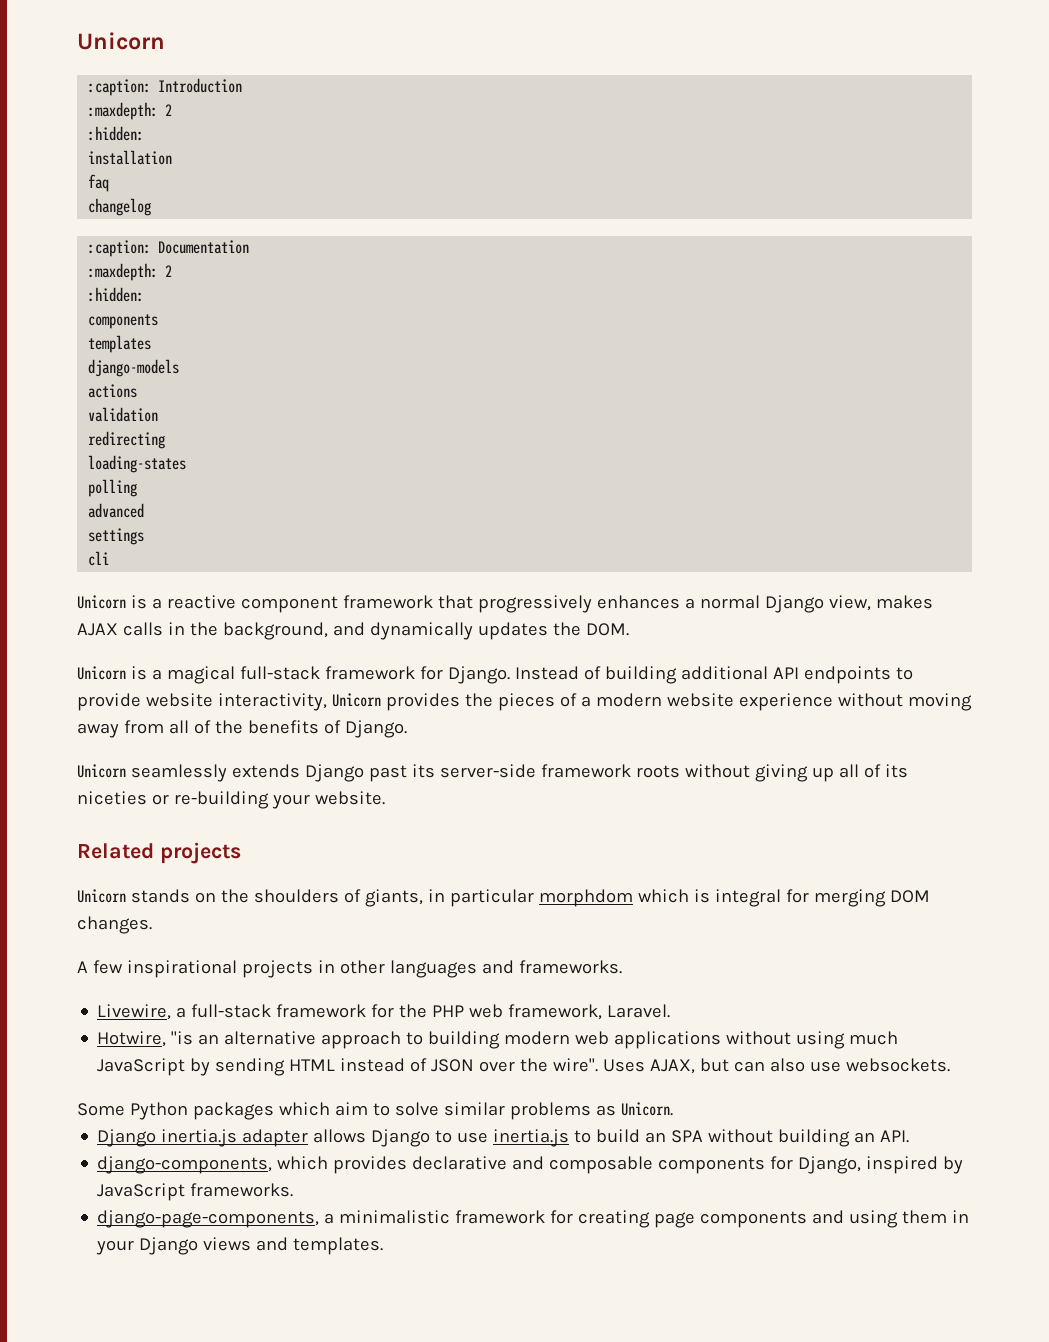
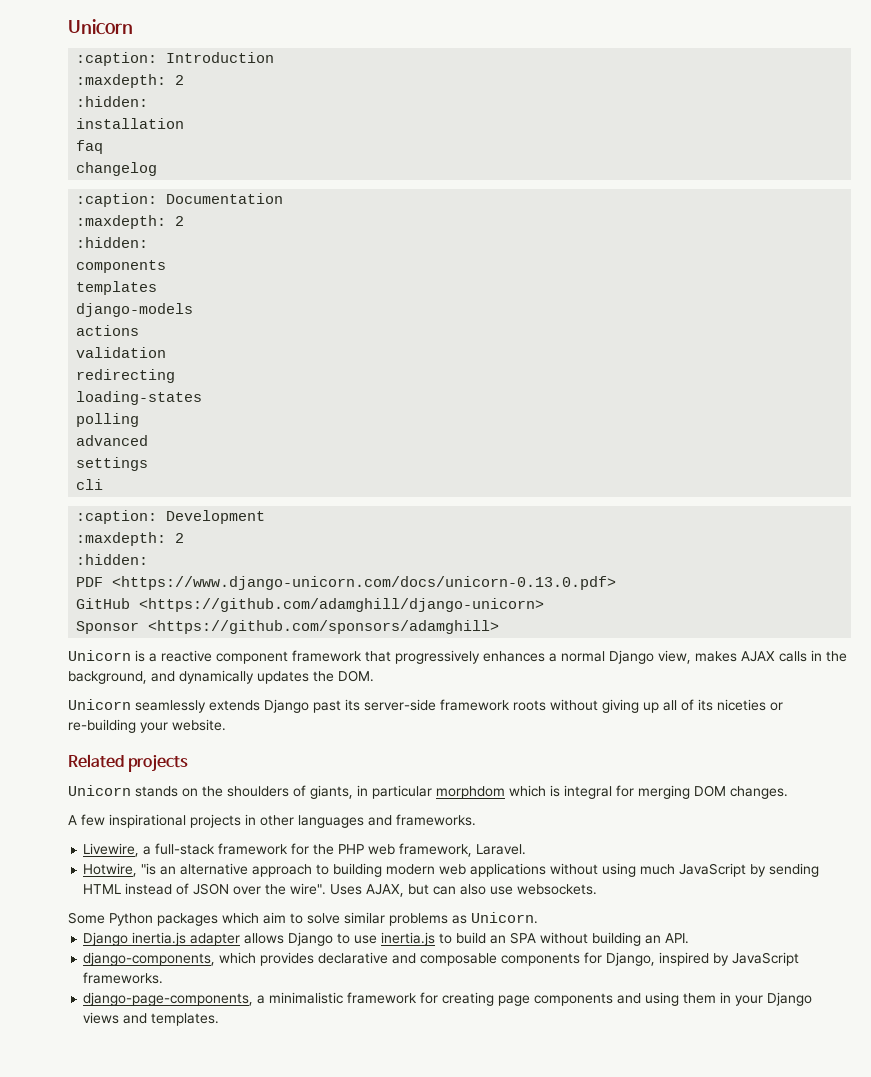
(110, 558) none -> [76,510,266,524] [76,532,185,546] [76,554,149,565] [76,576,617,590] [76,598,545,612] [76,620,500,634] // :caption: Development // :maxdepth: 2 // :hidden: // PDF <https://www.django-unicorn.com/docs/unicorn-0.13.0.pdf> // GitHub <https://github.com/adamghill/django-unicorn> // Sponsor <https://github.com/sponsors/adamghill>
[77,666,913,684] [77,693,972,711] [77,720,407,738] // Unicorn is a magical full-stack framework for Django. Instead of building additional API endpoints to provide website interactivity, Unicorn provides the pieces of a modern website experience without moving away from all of the benefits of Django. -> (374, 676) none

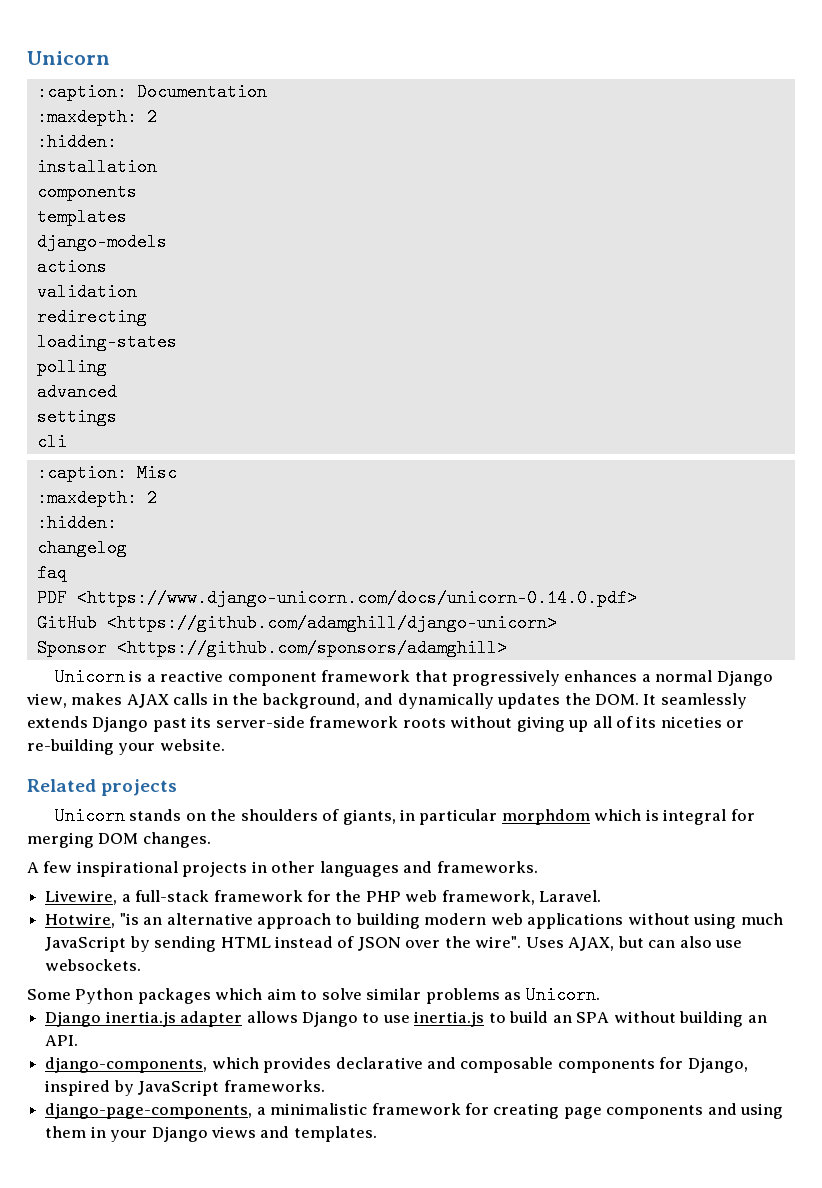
[68,19,133,35] [76,52,275,66] [76,74,185,88] [76,96,149,107] [76,118,185,129] [76,140,104,154] [76,162,158,176] Unicorn // :caption: Introduction // :maxdepth: 2 // :hidden: // installation // faq // changelog -> [27,51,110,65] Unicorn
(149, 242) none -> [36,158,157,176] // installation
[166,510,266,524] [76,532,185,546] [76,554,149,565] Development // :maxdepth: 2 // :hidden: -> [136,464,177,482] [36,489,157,507] [36,514,117,532] [36,539,127,557] [36,564,67,582] Misc // :maxdepth: 2 // :hidden: // changelog // faq
[112,576,617,590] <https://www.django-unicorn.com/docs/unicorn-0.13.0.pdf> -> [76,589,637,607] <https://www.django-unicorn.com/docs/unicorn-0.14.0.pdf>
[68,699,131,710] // Unicorn -> [643,694,657,705] It

